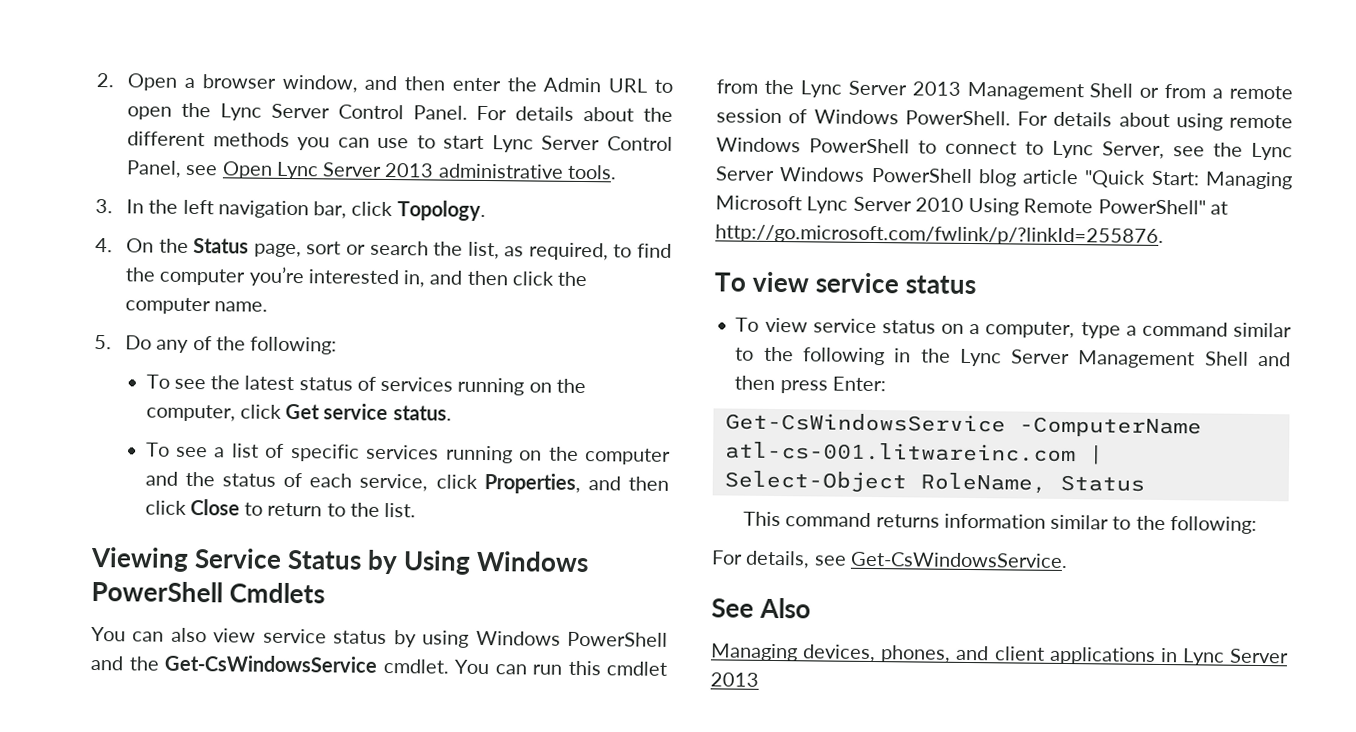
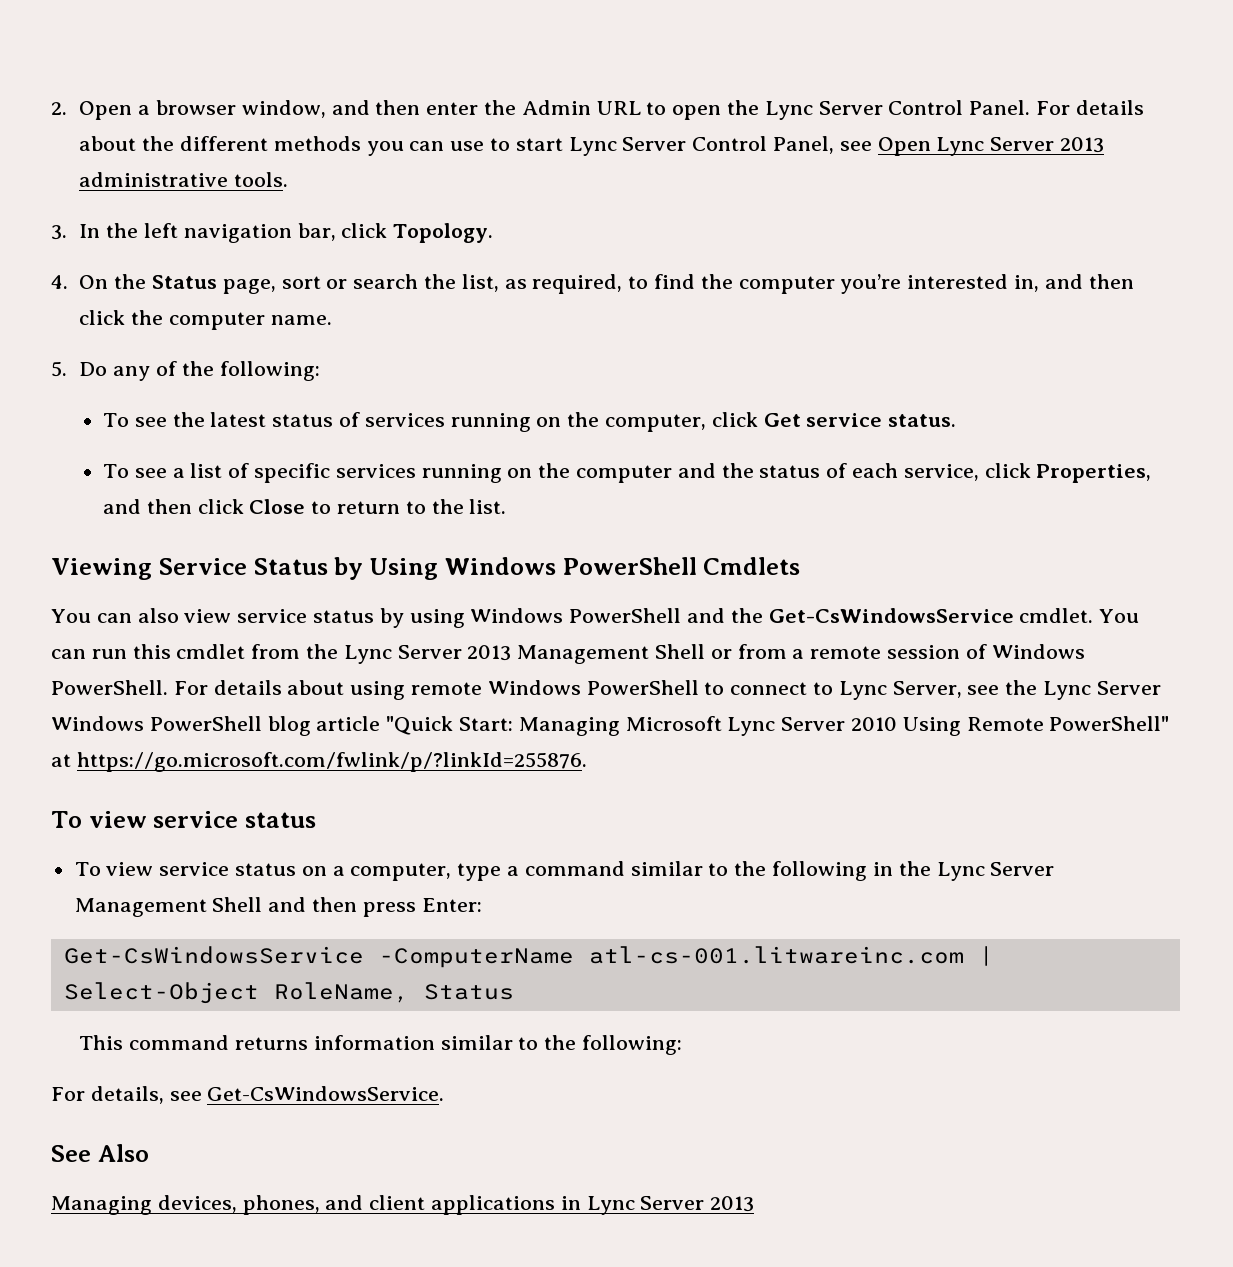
[715,224,1164,246] http://go.microsoft.com/fwlink/p/?linkId=255876. -> [76,752,587,772] https://go.microsoft.com/fwlink/p/?linkId=255876.

